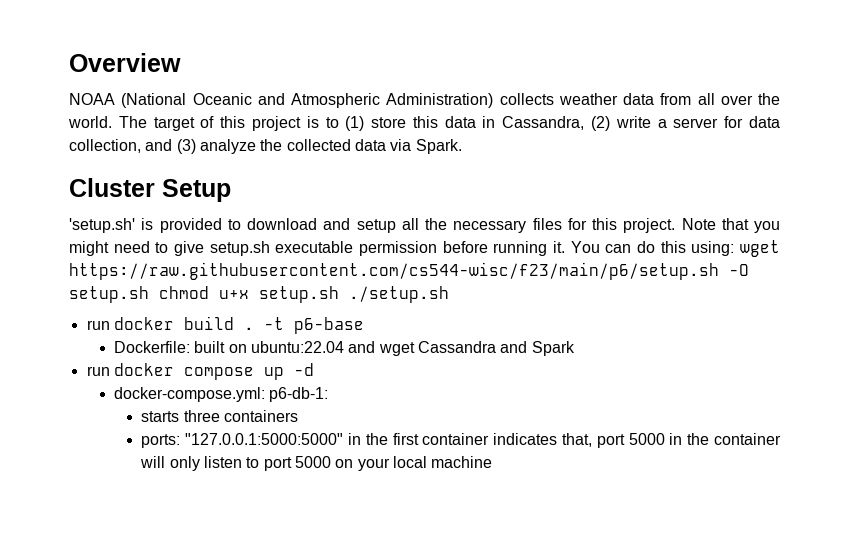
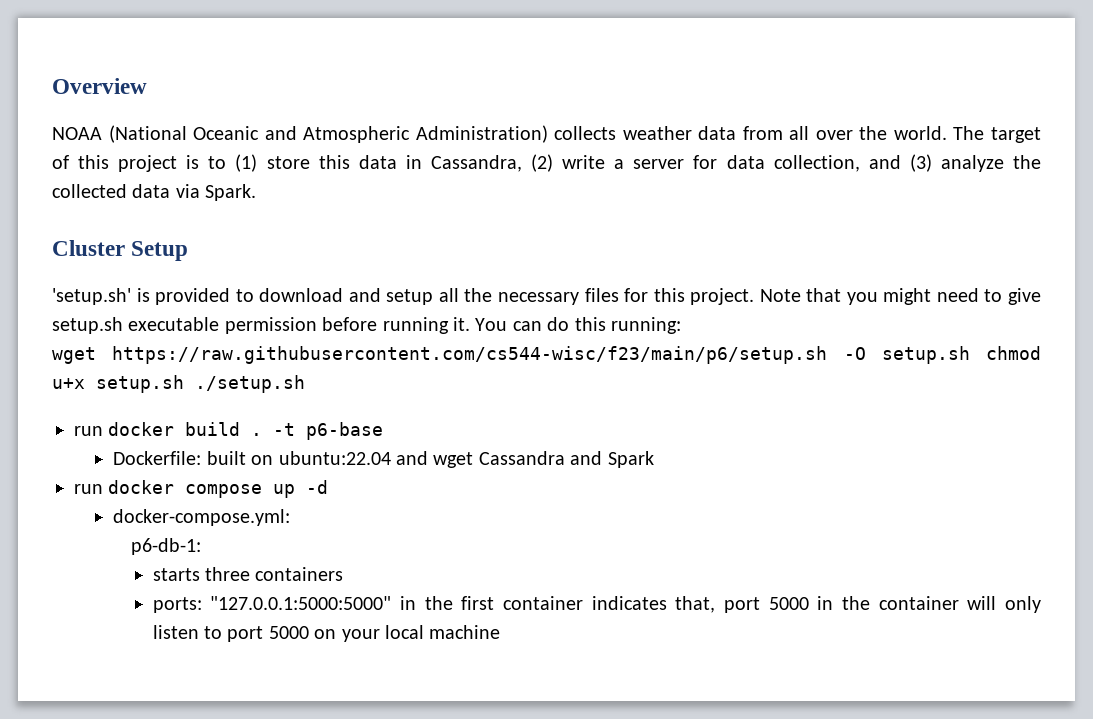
[691,241,735,256] using: -> [610,317,681,334] running: //
(265, 394) none -> (291, 517) //

